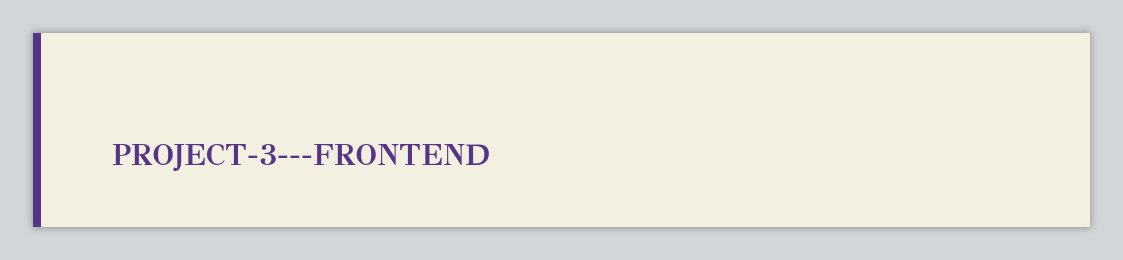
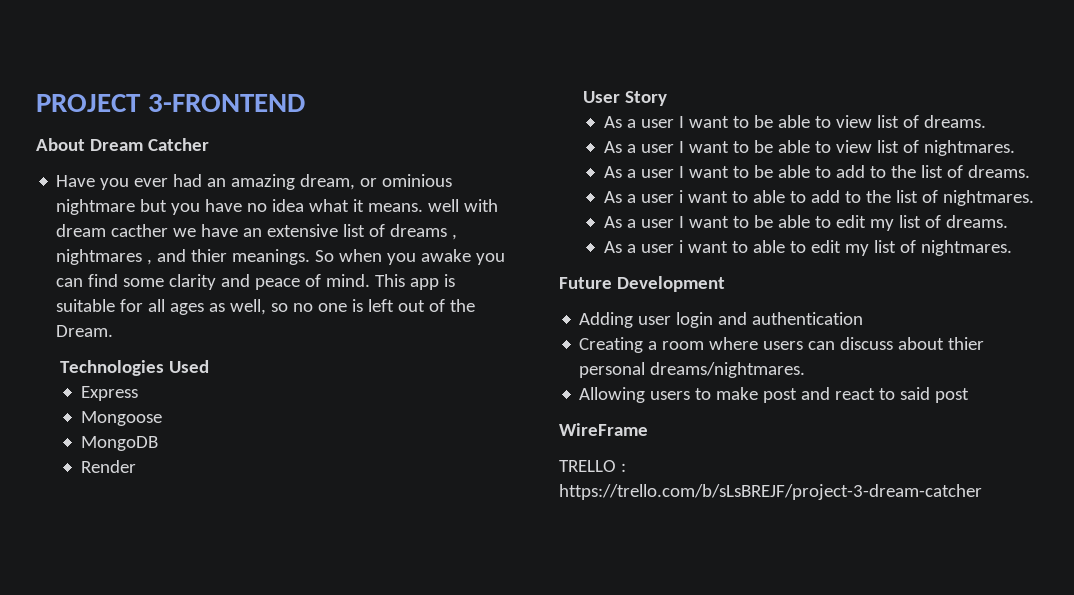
[112,143,491,172] PROJECT-3---FRONTEND -> [36,94,305,112] [36,138,209,151] [56,174,453,190] [56,199,499,215] [56,224,458,240] [56,249,506,265] [56,274,456,290] [56,299,476,315] [56,325,114,337] [60,360,210,376] [80,386,138,401] [80,411,162,426] [80,436,158,451] [80,460,136,473] [583,91,668,106] [603,115,986,128] [603,140,1015,156] [603,165,1030,178] [603,190,1034,206] [603,215,1008,231] [603,240,1012,256] [559,276,725,292] [579,312,864,328] [579,337,985,353] [579,362,806,378] [579,387,970,403] [559,423,648,436] [559,460,626,472] [559,484,982,500] PROJECT 3-FRONTEND // About Dream Catcher // Have you ever had an amazing dream, or ominious nightmare but you have no idea what it means. well with dream cacther we have an extensive list of dreams , nightmares , and thier meanings. So when you awake you can find some clarity and peace of mind. This app is suitable for all ages as well, so no one is left out of the Dream. // Technologies Used // Express // Mongoose // MongoDB // Render // User Story // As a user I want to be able to view list of dreams. // As a user I want to be able to view list of nightmares. // As a user I want to be able to add to the list of dreams. // As a user i want to able to add to the list of nightmares. // As a user I want to be able to edit my list of dreams. // As a user i want to able to edit my list of nightmares. // Future Development // Adding user login and authentication // Creating a room where users can discuss about thier personal dreams/nightmares. // Allowing users to make post and react to said post // WireFrame // TRELLO : https://trello.com/b/sLsBREJF/project-3-dream-catcher

